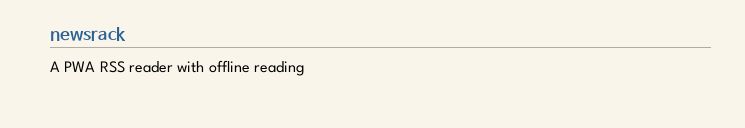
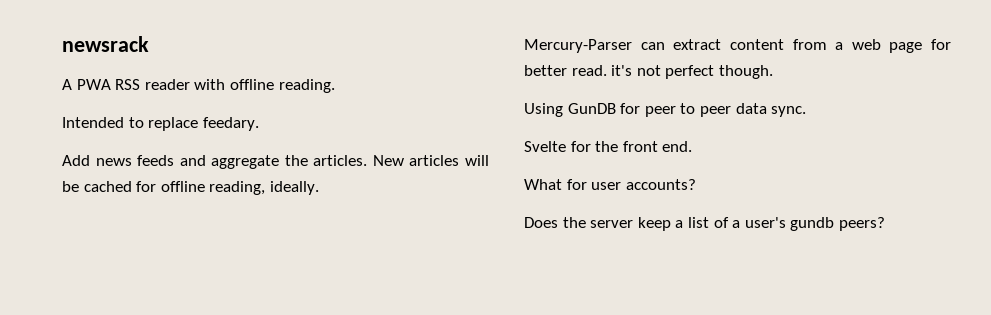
[253,61,305,76] reading -> [278,79,335,93] [62,117,259,131] [62,155,489,169] [62,181,319,195] [524,39,951,53] [524,65,773,79] [524,103,807,117] [524,141,693,152] [524,179,696,190] [524,217,885,231] reading. // Intended to replace feedary. // Add news feeds and aggregate the articles. New articles will be cached for offline reading, ideally. // Mercury-Parser can extract content from a web page for better read. it's not perfect though. // Using GunDB for peer to peer data sync. // Svelte for the front end. // What for user accounts? // Does the server keep a list of a user's gundb peers?

